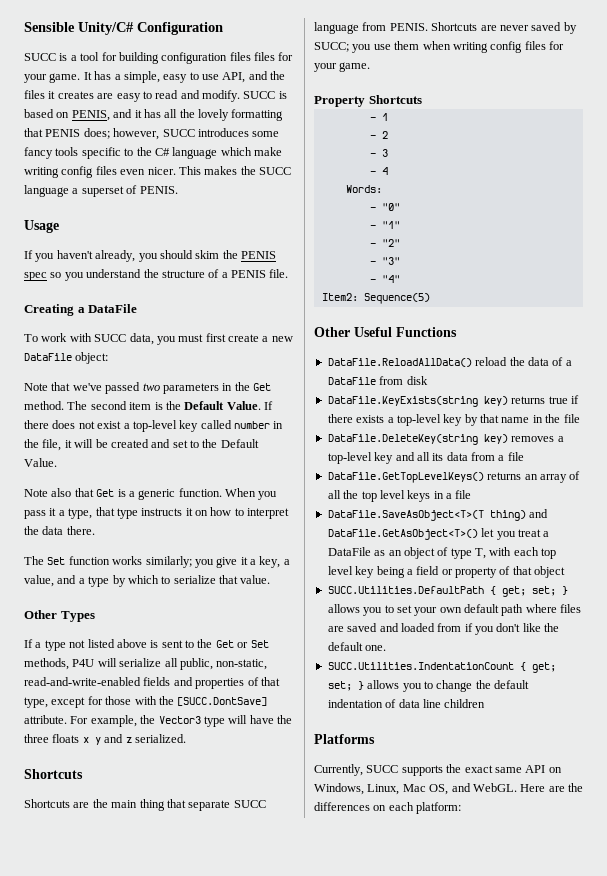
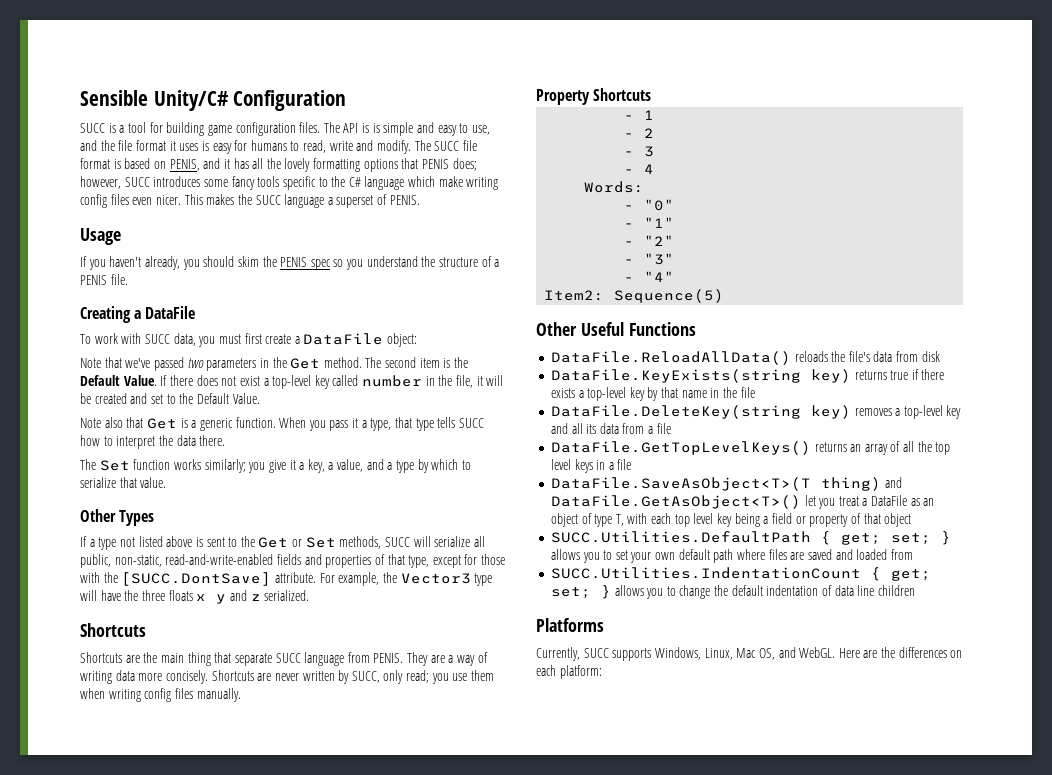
[161,52,294,64] [24,71,286,83] [24,90,276,102] configuration files files for your game. It has a simple, easy to use API, and the files it creates are easy to read and modify. SUCC -> [207,122,490,136] [80,140,477,154] [80,158,110,169] game configuration files. The API is is simple and easy to use, and the file format it uses is easy for humans to read, write and modify. The SUCC file format
(284, 115) none -> [363,159,398,172] options
[271,336,293,342] new -> (300, 340) none
[141,508,208,516] instructs it on -> [437,417,484,428] tells SUCC
[72,659,95,667] P4U -> [385,537,411,547] SUCC
[431,22,577,34] [314,42,349,52] Shortcuts are never saved by SUCC; -> [407,652,488,666] [80,670,430,684] They are a way of writing data more concisely. Shortcuts are never written by SUCC, only read;
[549,41,564,50] [314,62,371,72] for your game. -> [196,688,241,702] manually.
[475,357,572,366] [327,377,376,385] reload the data of a DataFile -> [794,351,893,362] reloads the file's data
[464,623,560,635] [327,642,387,651] if you don't like the default one. -> (913, 554) none
[446,764,562,773] the exact same API on -> (652, 654) none

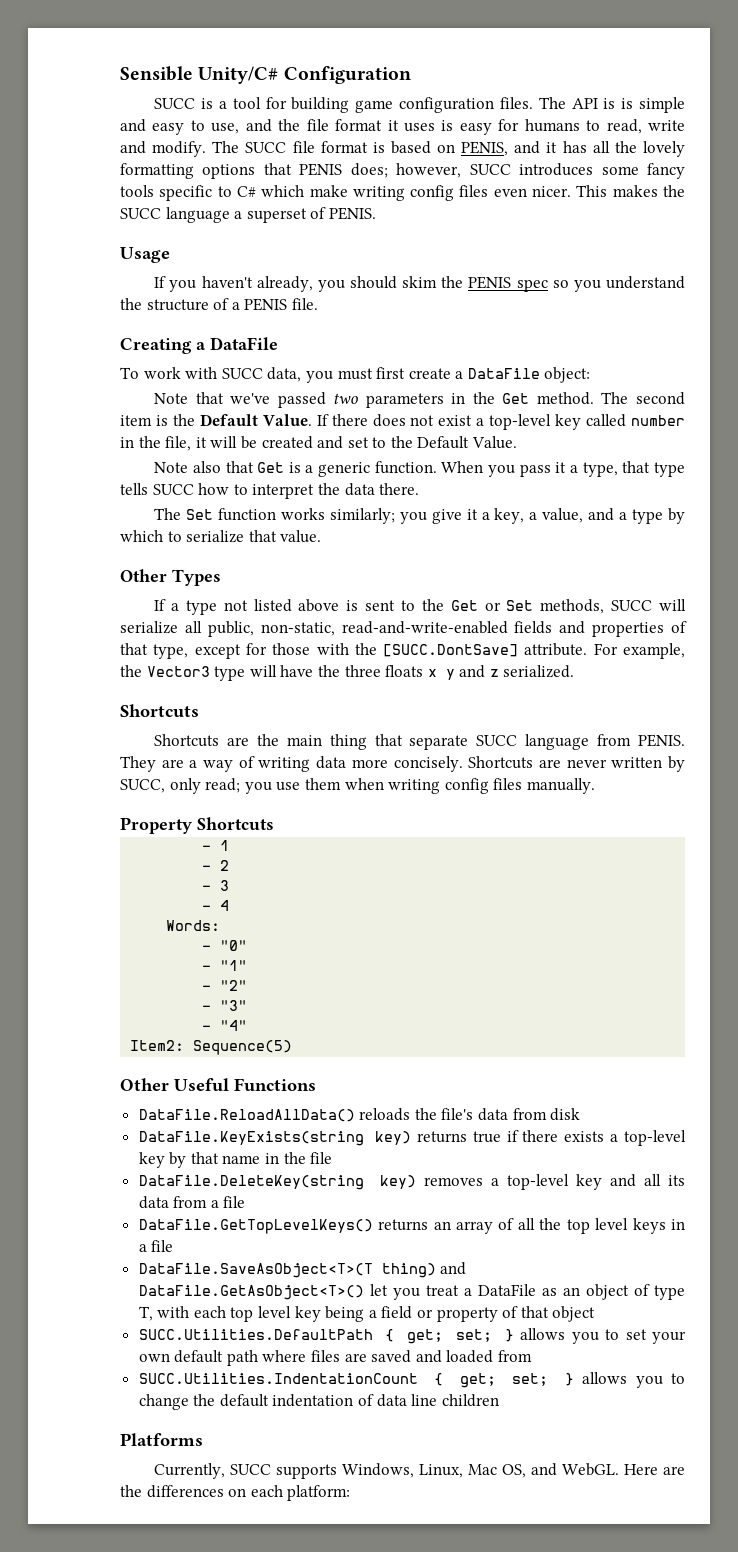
[331,176,405,190] the C# language -> [236,186,256,197] C#

